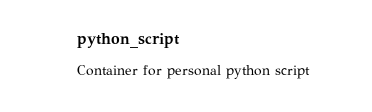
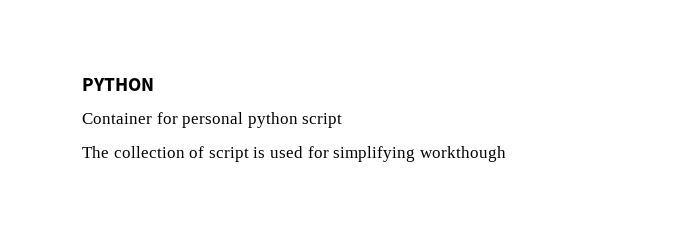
[77,33,180,48] python_script -> [82,78,154,91] PYTHON
(310, 72) none -> [82,146,506,162] // The collection of script is used for simplifying workthough

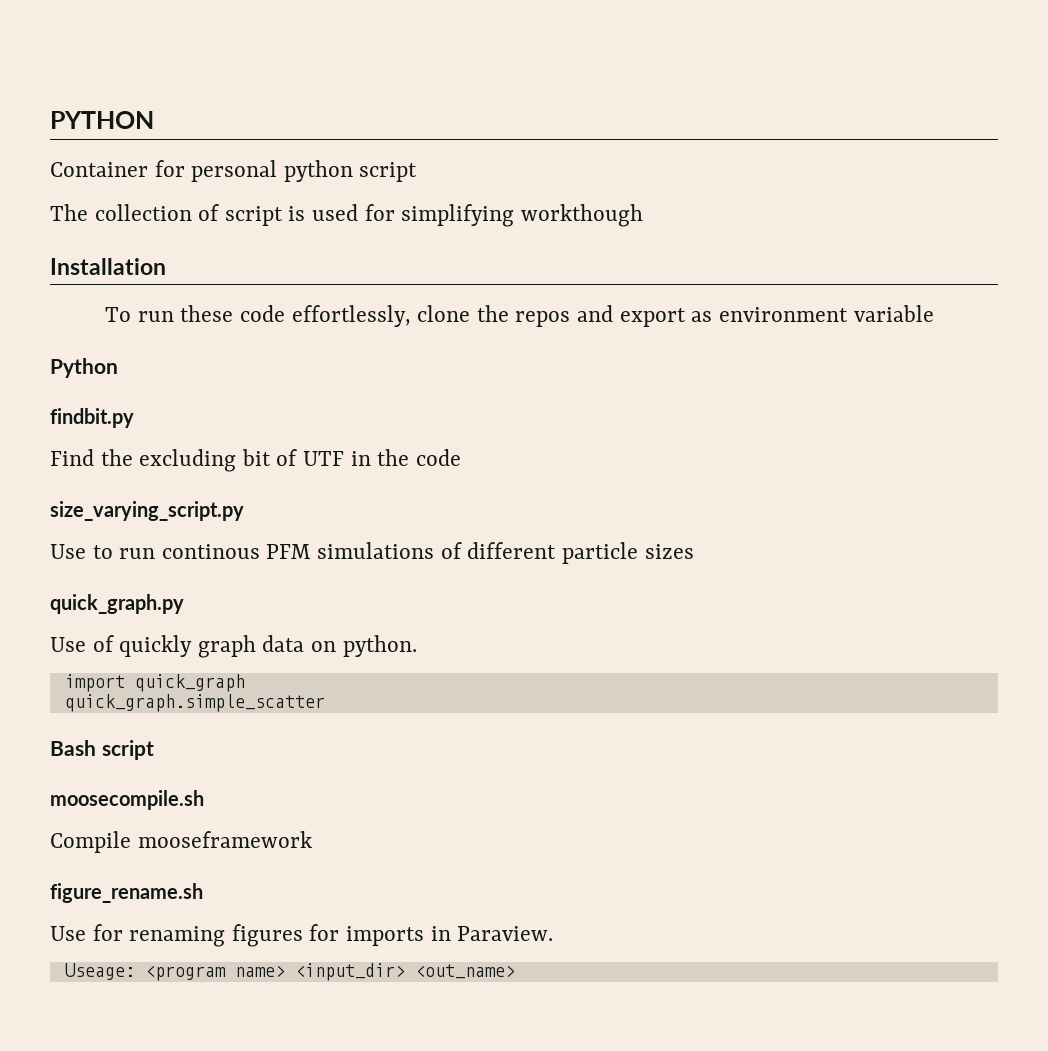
(506, 154) none -> [50,258,166,275] [105,305,934,327] [50,358,118,378] [50,408,134,428] [50,449,461,472] [50,501,244,521] [50,542,694,564] [50,594,184,614] [50,635,417,658] [64,674,245,692] [64,694,325,712] [50,740,154,760] [50,790,204,810] [50,831,312,853] [50,883,203,903] [50,924,554,947] [64,963,515,981] // Installation // To run these code effortlessly, clone the repos and export as environment variable // Python // findbit.py // Find the excluding bit of UTF in the code // size_varying_script.py // Use to run continous PFM simulations of different particle sizes // quick_graph.py // Use of quickly graph data on python. // import quick_graph // quick_graph.simple_scatter // Bash script // moosecompile.sh // Compile mooseframework // figure_rename.sh // Use for renaming figures for imports in Paraview. // Useage: <program name> <input_dir> <out_name>

